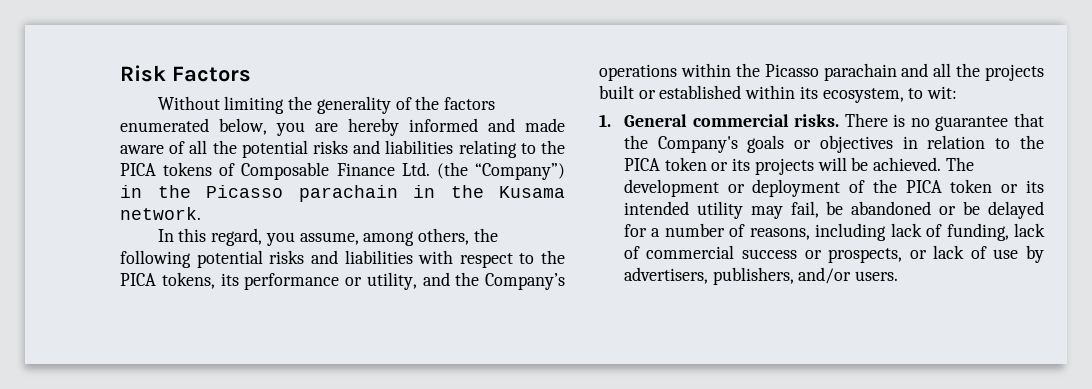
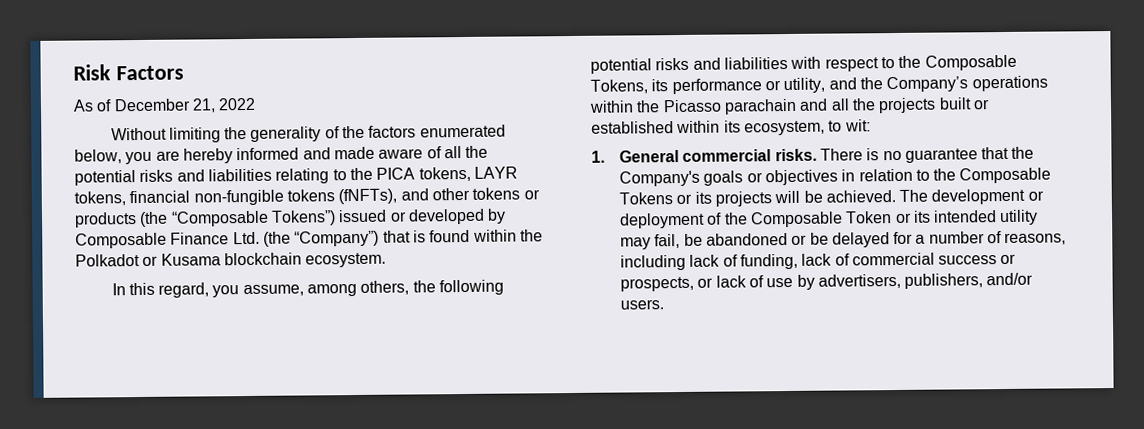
(251, 74) none -> [73,97,257,113] // As of December 21, 2022
[163,162,236,176] tokens of -> [418,166,518,182] [74,187,540,206] [74,208,507,228] tokens, LAYR tokens, financial non-fungible tokens (fNFTs), and other tokens or products (the “Composable Tokens”) issued or developed by
[120,185,565,202] [120,207,201,220] in the Picasso parachain in the Kusama network. -> [382,229,543,243] [75,252,387,268] that is found within the Polkadot or Kusama blockchain ecosystem.
[120,272,215,289] PICA tokens, -> [924,54,1017,71] [590,79,648,94] Composable Tokens,
[623,157,707,171] PICA token -> [959,167,1052,184] [618,192,673,205] Composable Tokens
[905,179,993,193] PICA token -> [749,211,893,228] Composable Token

